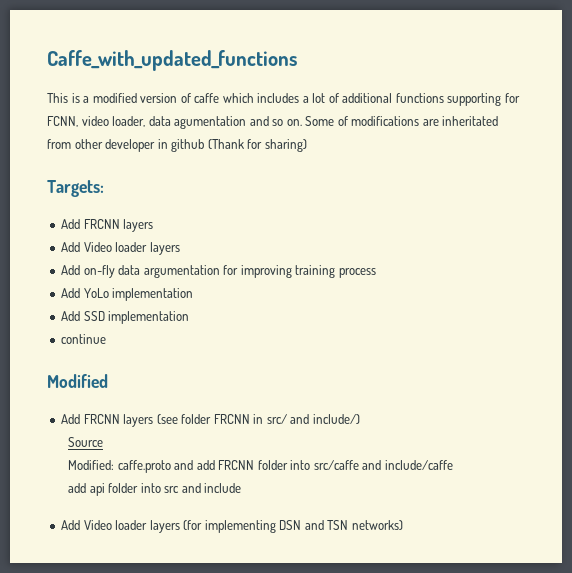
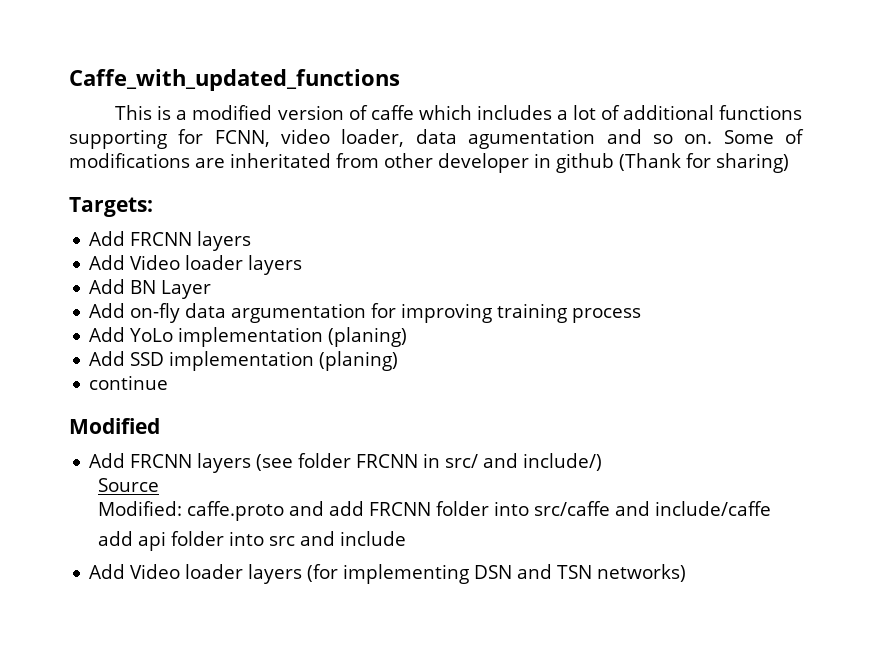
(180, 248) none -> [89,279,212,299] // Add BN Layer
(194, 294) none -> [328,327,408,347] (planing)
(190, 317) none -> [319,351,399,371] (planing)

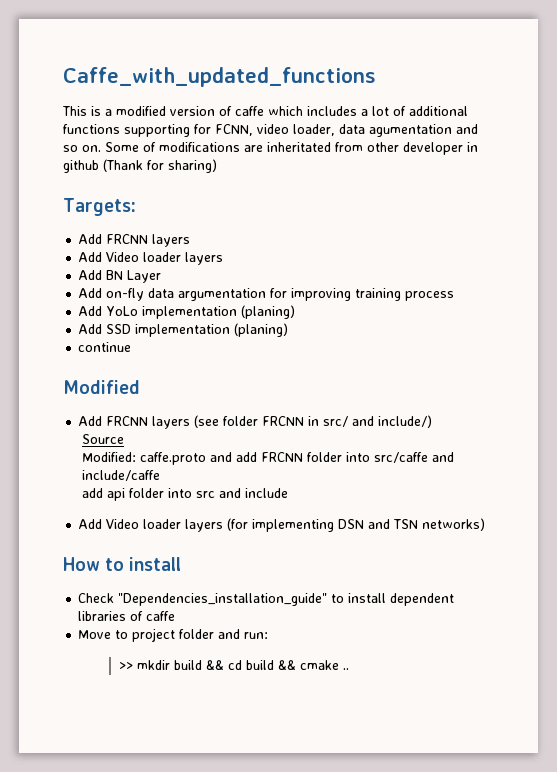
(687, 573) none -> [63,557,182,571] [78,593,455,606] [78,611,176,621] [78,628,269,642] [118,660,349,670] // How to install // Check "Dependencies_installation_guide" to install dependent libraries of caffe // Move to project folder and run: // >> mkdir build && cd build && cmake ..

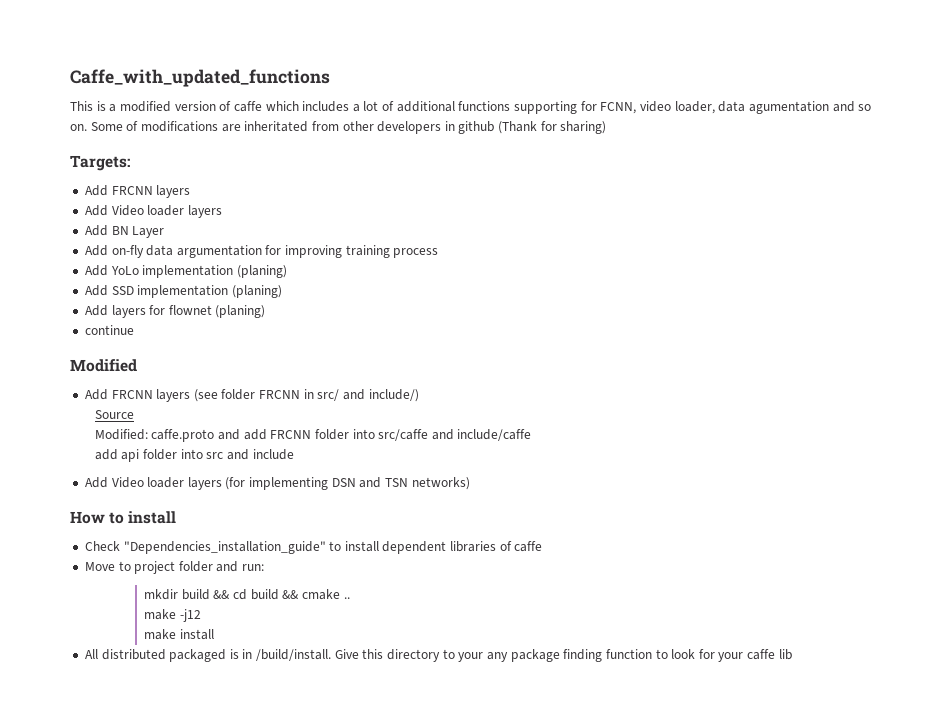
[403,142,463,155] developer -> [377,121,442,134] developers
(289, 330) none -> [84,305,266,318] // Add layers for flownet (planing)
[118,662,133,670] >> -> (265, 567) none
(349, 669) none -> [144,609,201,622] [144,629,214,640] [84,649,792,662] // make -j12 // make install // All distributed packaged is in /build/install. Give this directory to your any package finding function to look for your caffe lib

